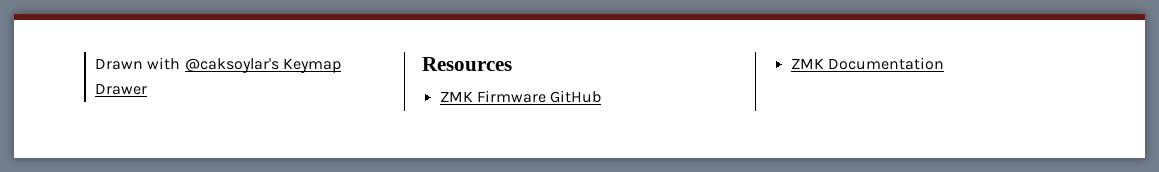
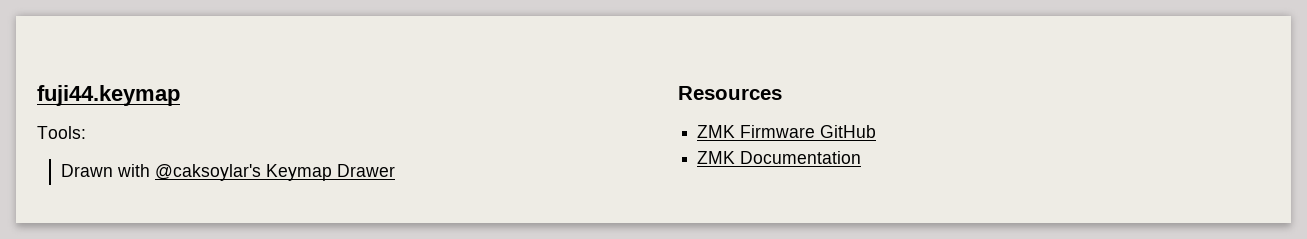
(94, 64) none -> [37,85,180,106] [37,126,86,139] fuji44.keymap // Tools: //

